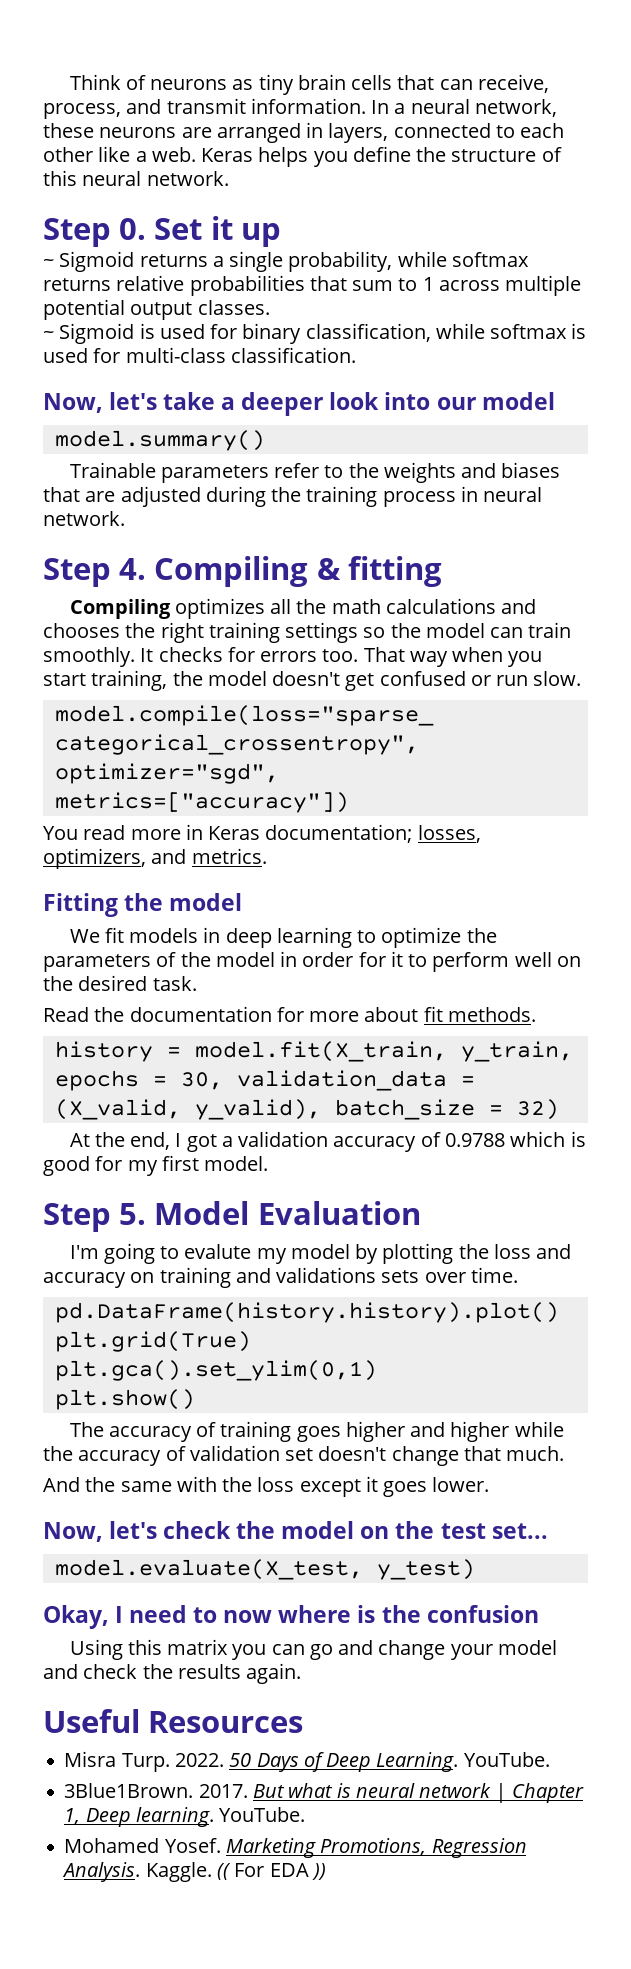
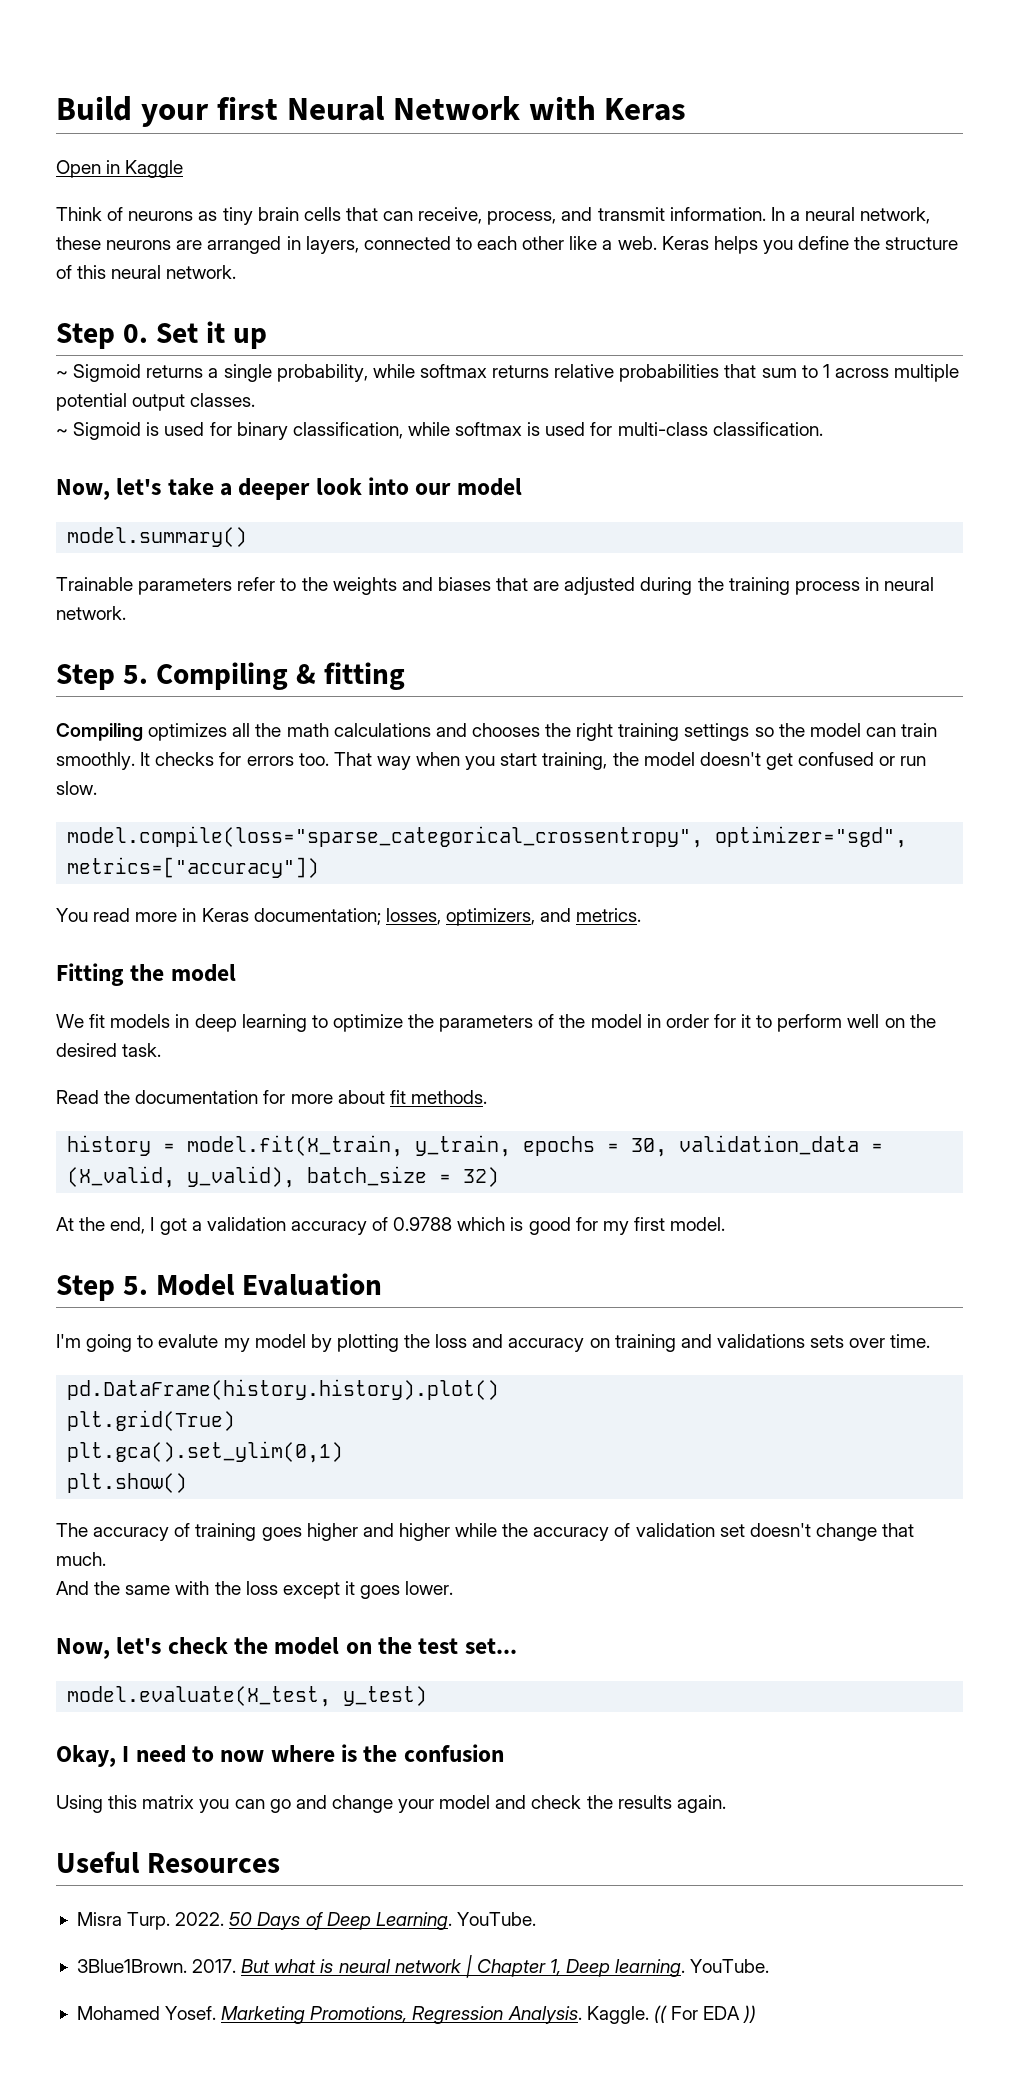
(69, 82) none -> [56,96,687,127] [56,160,184,178] Build your first Neural Network with Keras // Open in Kaggle //
[119,558,147,580] 4. -> [122,665,148,684] 5.

